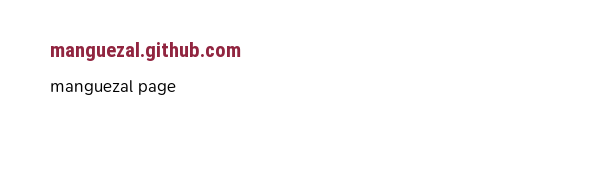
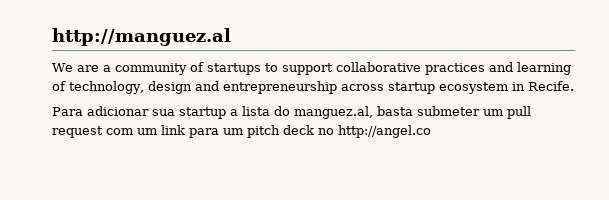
[50,42,241,61] [50,80,176,95] manguezal.github.com // manguezal page -> [52,28,231,46] [52,62,571,75] [52,81,574,94] [52,106,531,119] [52,125,431,138] http://manguez.al // We are a community of startups to support collaborative practices and learning of technology, design and entrepreneurship across startup ecosystem in Recife. // Para adicionar sua startup a lista do manguez.al, basta submeter um pull request com um link para um pitch deck no http://angel.co

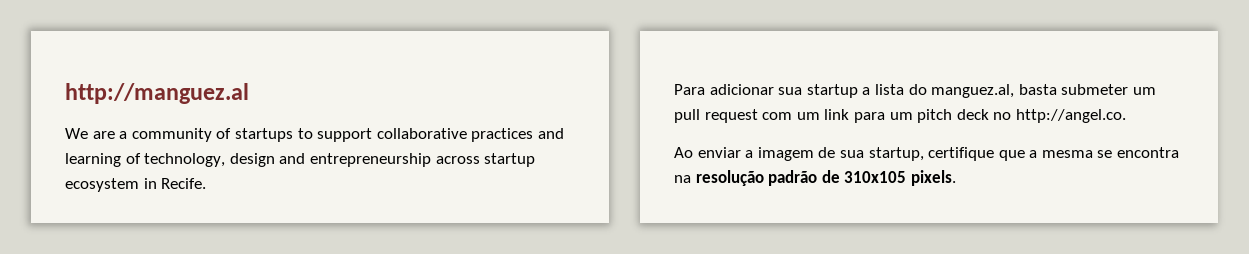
[338,125,431,138] http://angel.co -> [1015,109,1126,123] [674,147,1180,161] [674,170,956,186] http://angel.co. // Ao enviar a imagem de sua startup, certifique que a mesma se encontra na resolução padrão de 310x105 pixels.

